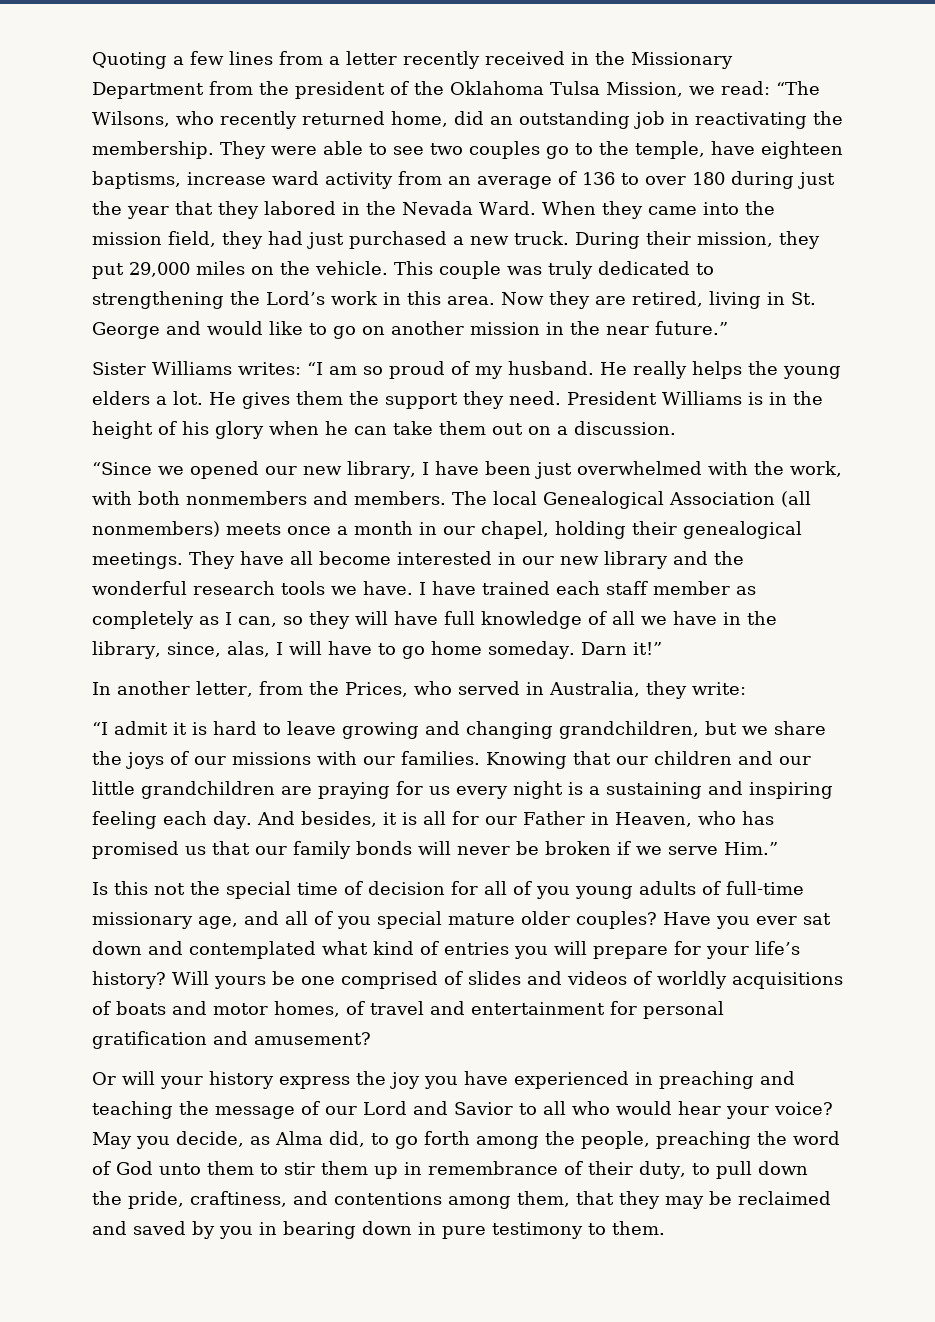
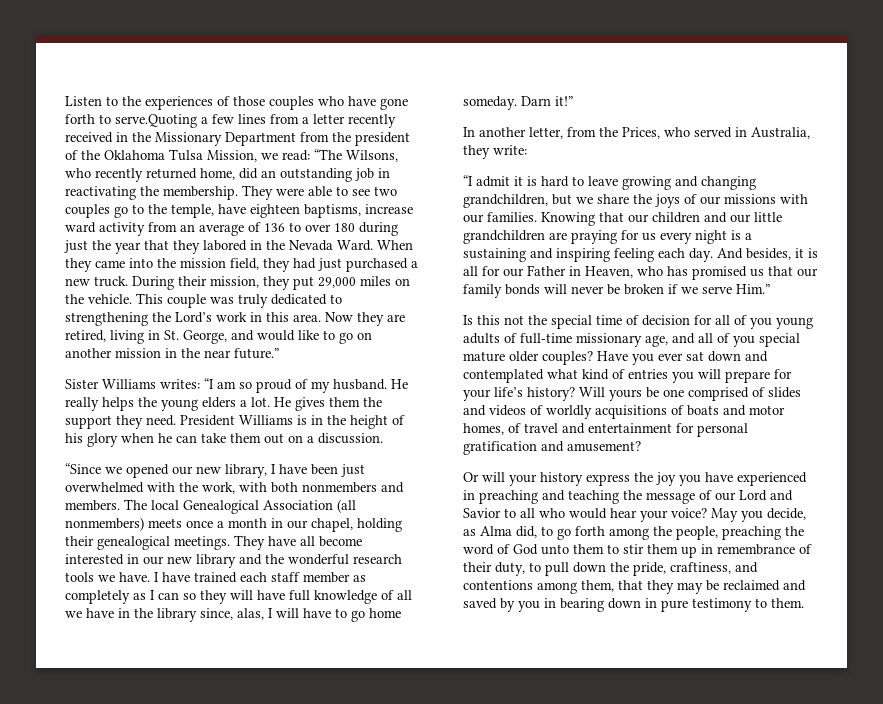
[92,52,167,69] Quoting -> [65,96,408,110] [65,114,197,128] Listen to the experiences of those couples who have gone forth to serve.Quoting
[92,322,160,339] George -> [183,330,227,344] George,
[238,616,277,627] can, -> [158,592,179,600] can
[92,641,161,659] library, -> [157,608,197,622] library

